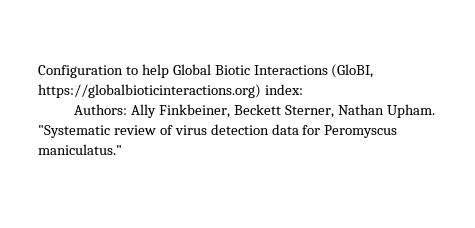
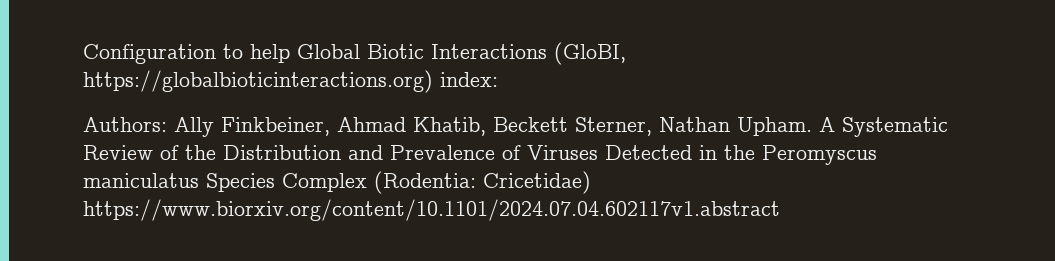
(230, 111) none -> [337,117,486,136] Ahmad Khatib,
[38,124,398,138] [38,144,122,155] "Systematic review of virus detection data for Peromyscus maniculatus." -> [819,117,948,137] [83,145,877,165] [83,171,591,194] [83,199,780,221] A Systematic Review of the Distribution and Prevalence of Viruses Detected in the Peromyscus maniculatus Species Complex (Rodentia: Cricetidae) https://www.biorxiv.org/content/10.1101/2024.07.04.602117v1.abstract

